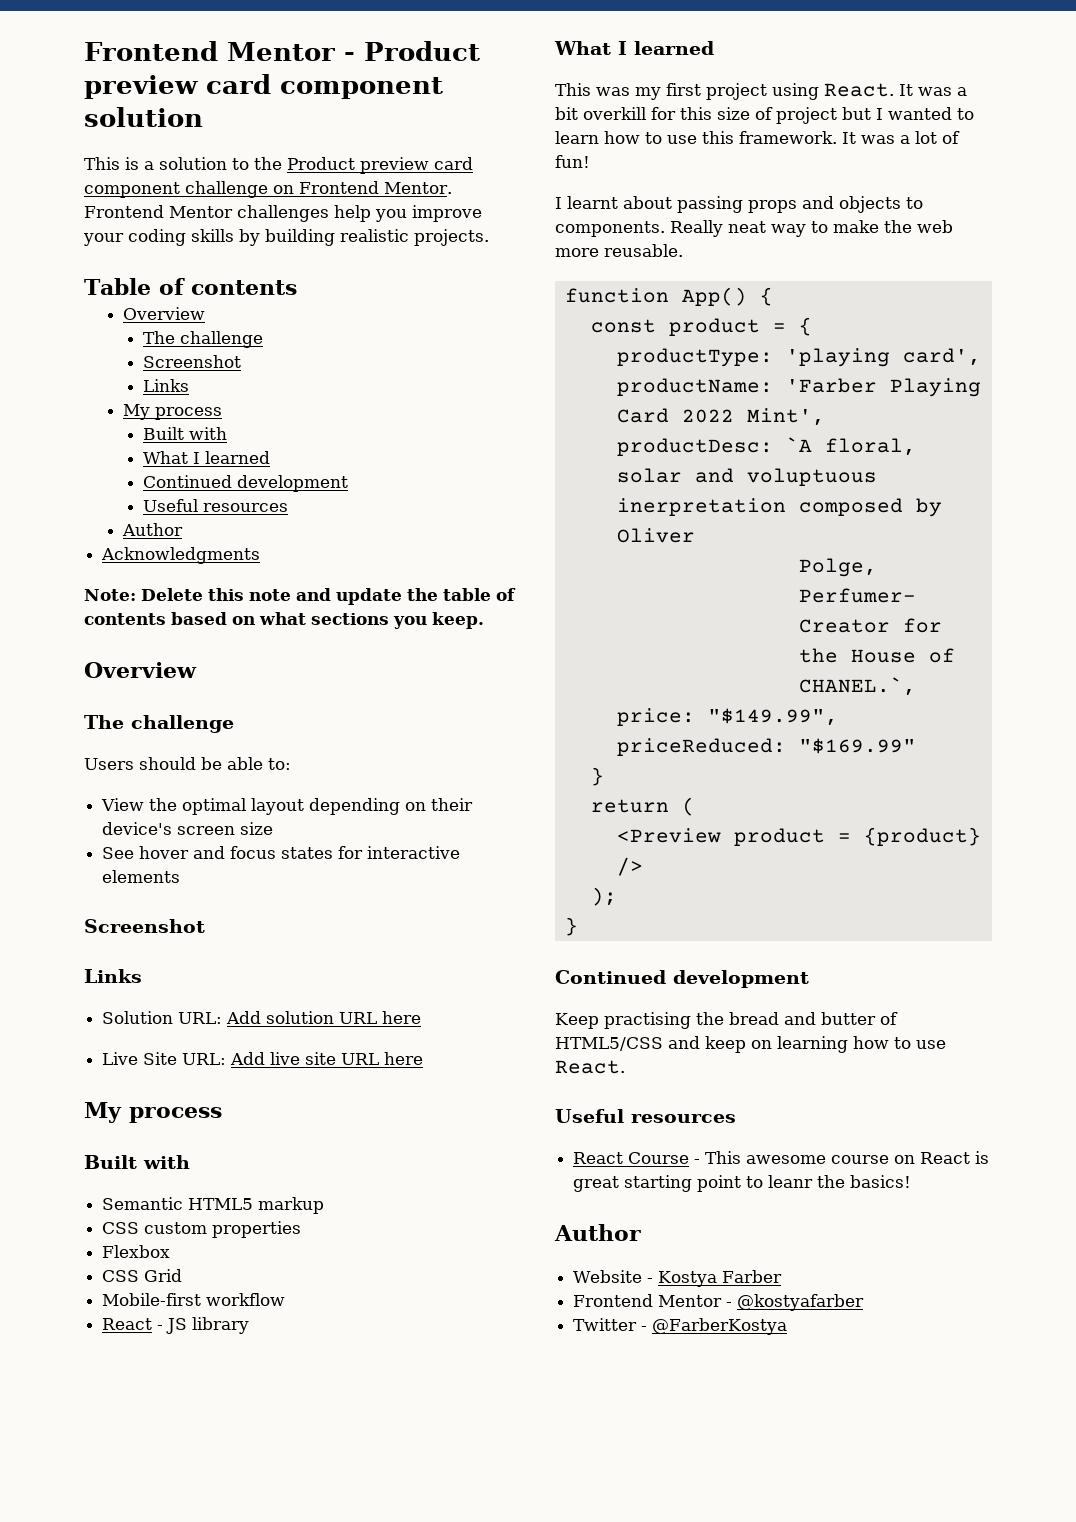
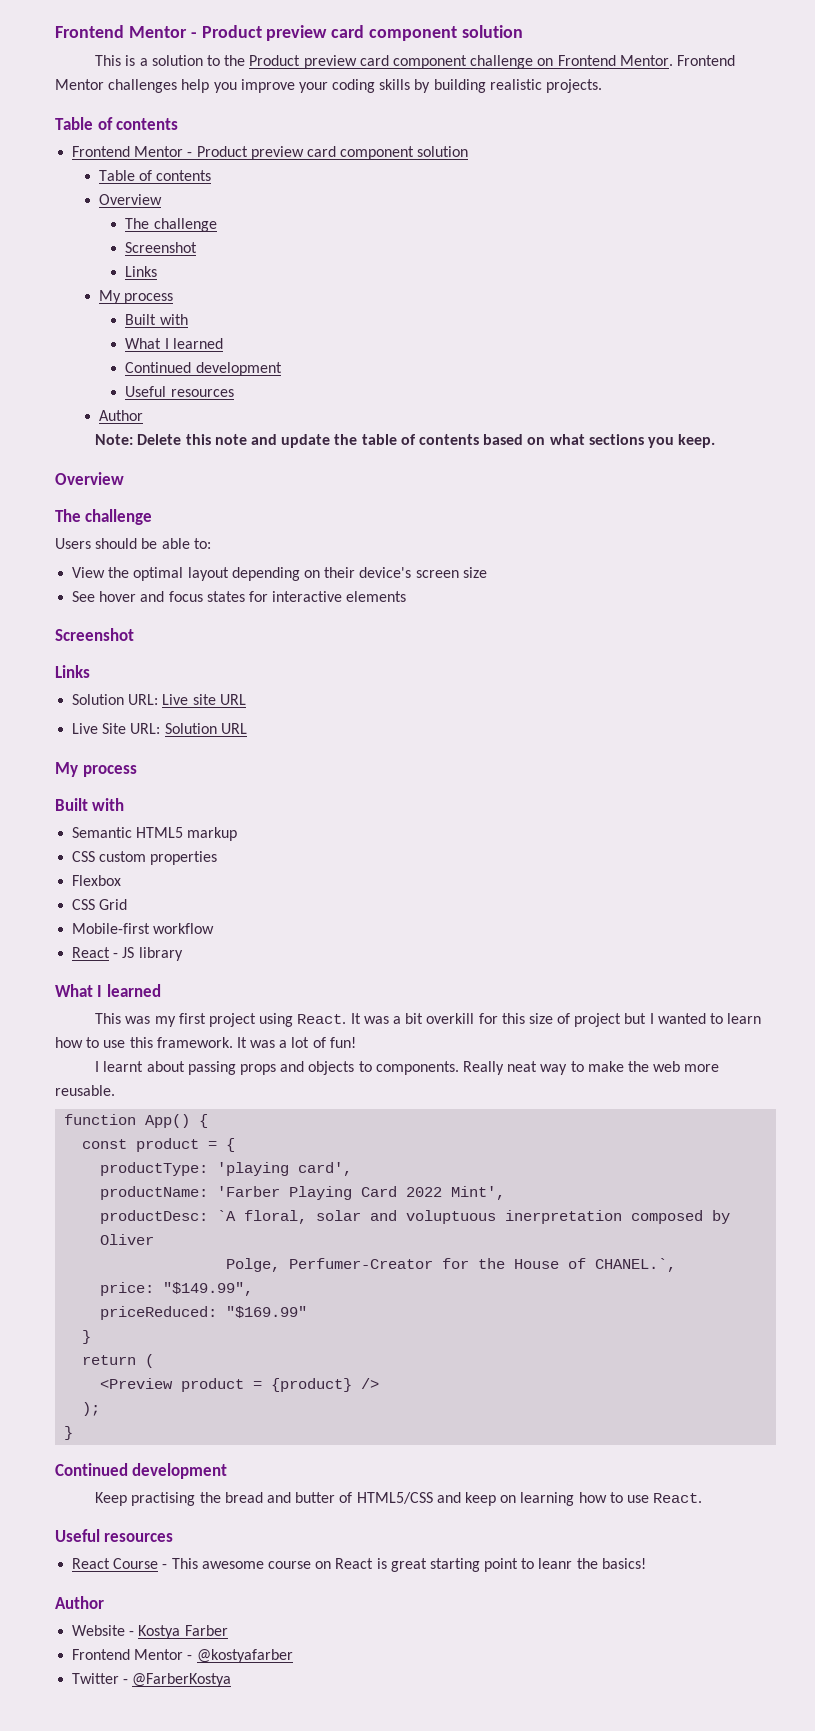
(297, 287) none -> [72,146,469,160] [98,170,212,181] // Frontend Mentor - Product preview card component solution // Table of contents
[101,547,261,564] // Acknowledgments -> (143, 415) none
[226,1011,422,1024] Add solution URL here -> [162,694,246,705] Live site URL
[230,1052,424,1065] Add live site URL here -> [164,723,247,734] Solution URL

